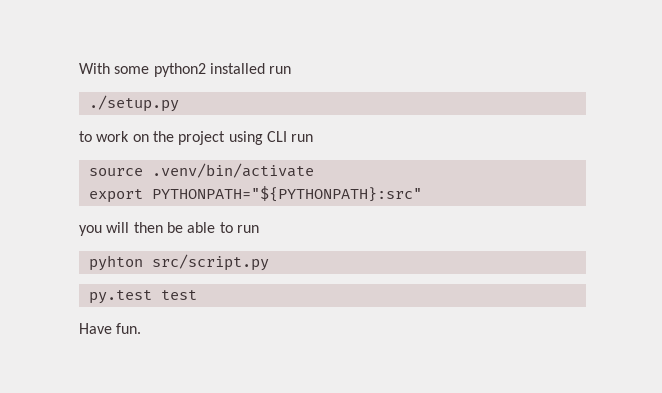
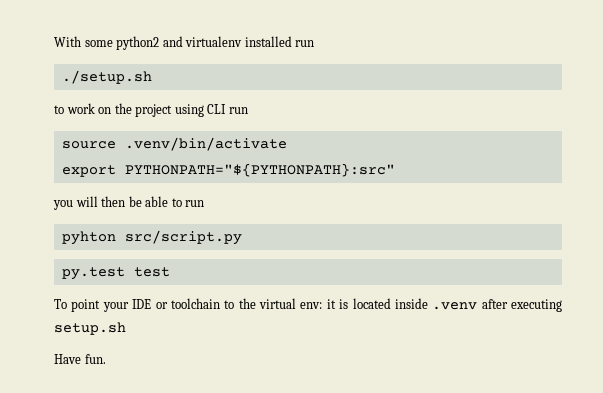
(206, 70) none -> [162,36,243,47] and virtualenv
[88,95,179,112] ./setup.py -> [61,70,152,84] ./setup.sh
(197, 295) none -> [54,298,562,312] [54,322,126,335] // To point your IDE or toolchain to the virtual env: it is located inside .venv after executing setup.sh

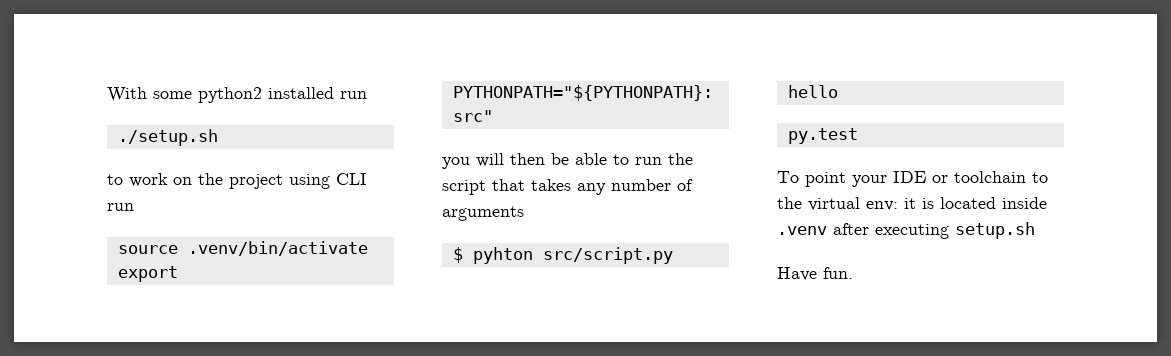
[162,36,243,47] and virtualenv -> (262, 95) none
(205, 203) // -> [668,153,693,165] [442,179,693,195] [442,206,524,221] [452,247,463,263] the script that takes any number of arguments // $
(242, 237) none -> [787,85,838,98] hello
[133,267,170,277] test -> (858, 136) none

